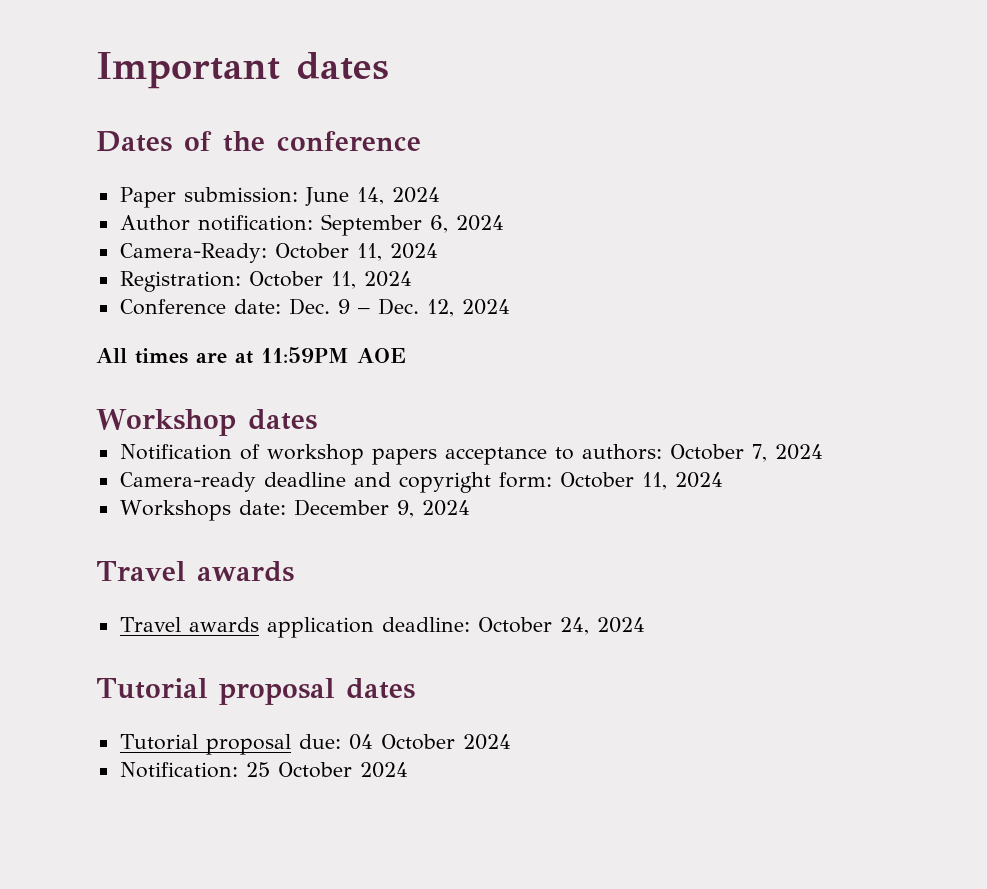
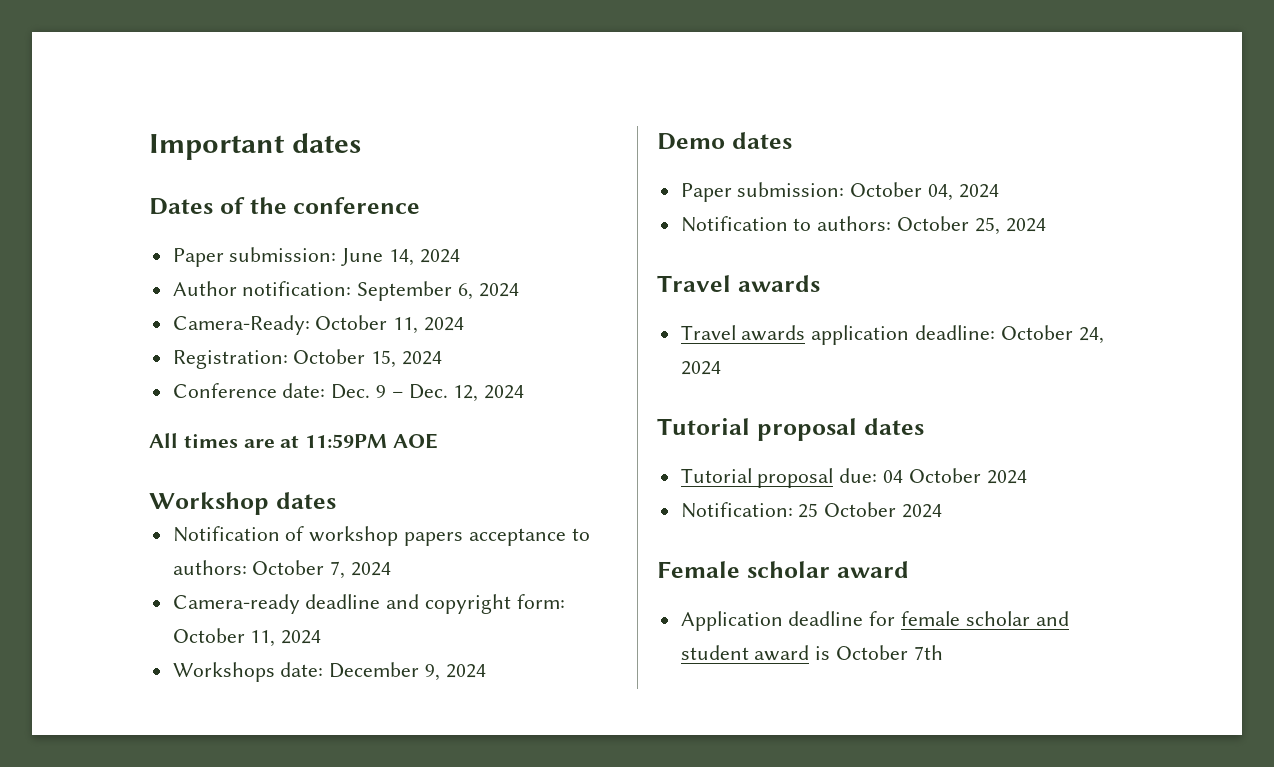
[330,271,356,289] 11, -> [371,350,397,368] 15,
(470, 508) none -> [657,132,792,150] [680,182,999,202] [680,216,1046,235] // Demo dates // Paper submission: October 04, 2024 // Notification to authors: October 25, 2024
(408, 770) none -> [657,561,909,578] [680,611,1069,631] [680,645,943,661] // Female scholar award // Application deadline for female scholar and student award is October 7th

